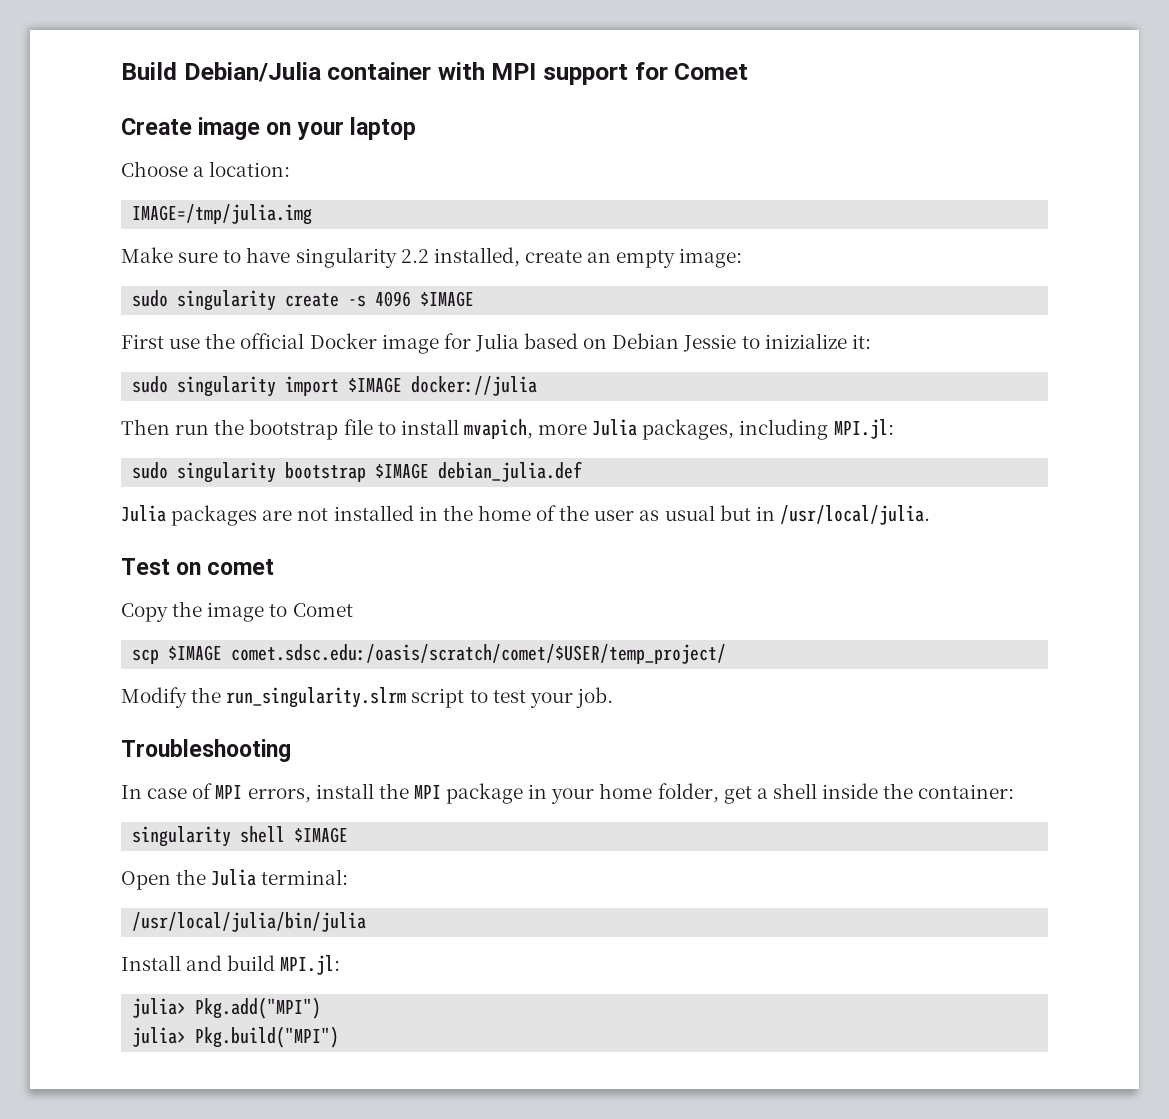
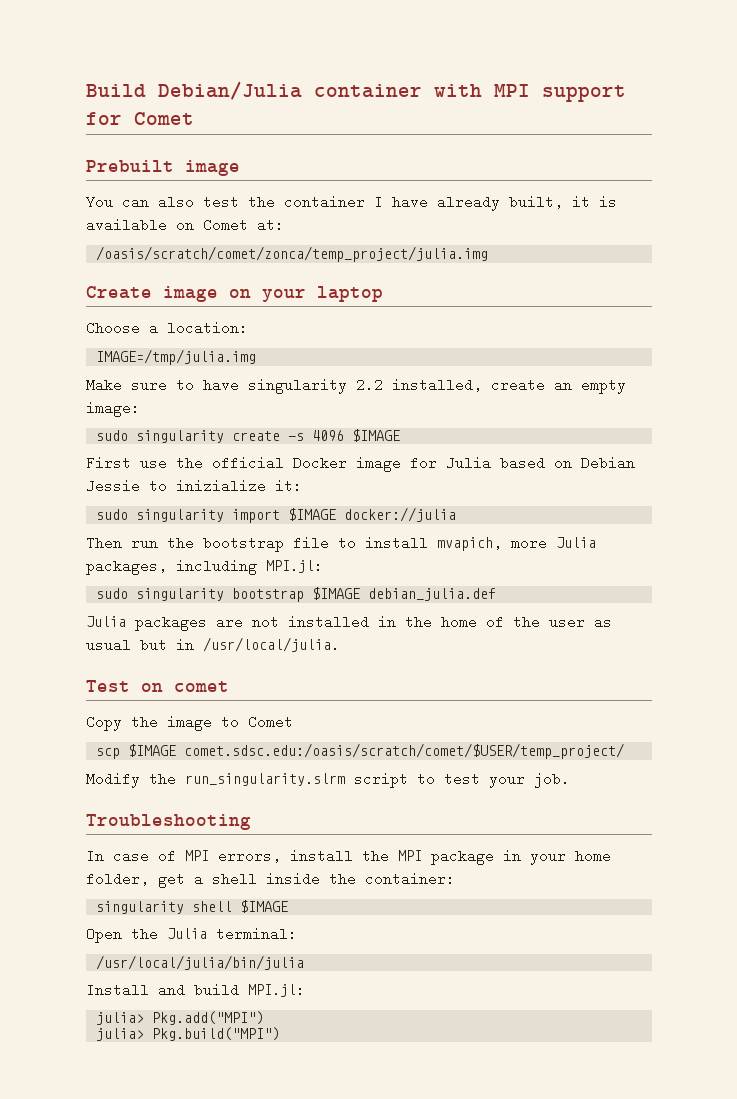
(749, 71) none -> [86,160,240,176] [86,195,617,211] [86,218,284,232] [96,246,489,262] // Prebuilt image // You can also test the container I have already built, it is available on Comet at: // /oasis/scratch/comet/zonca/temp_project/julia.img

